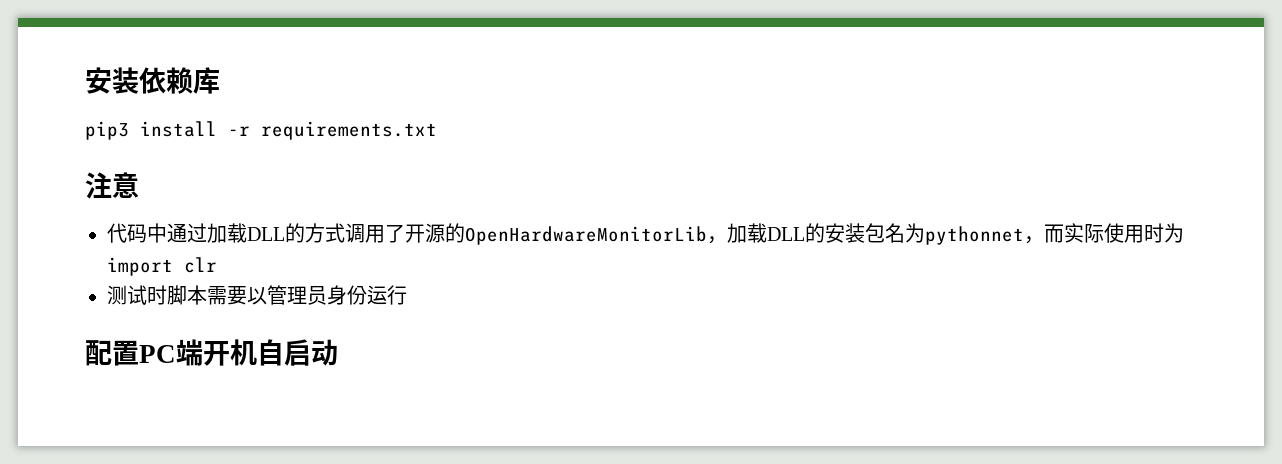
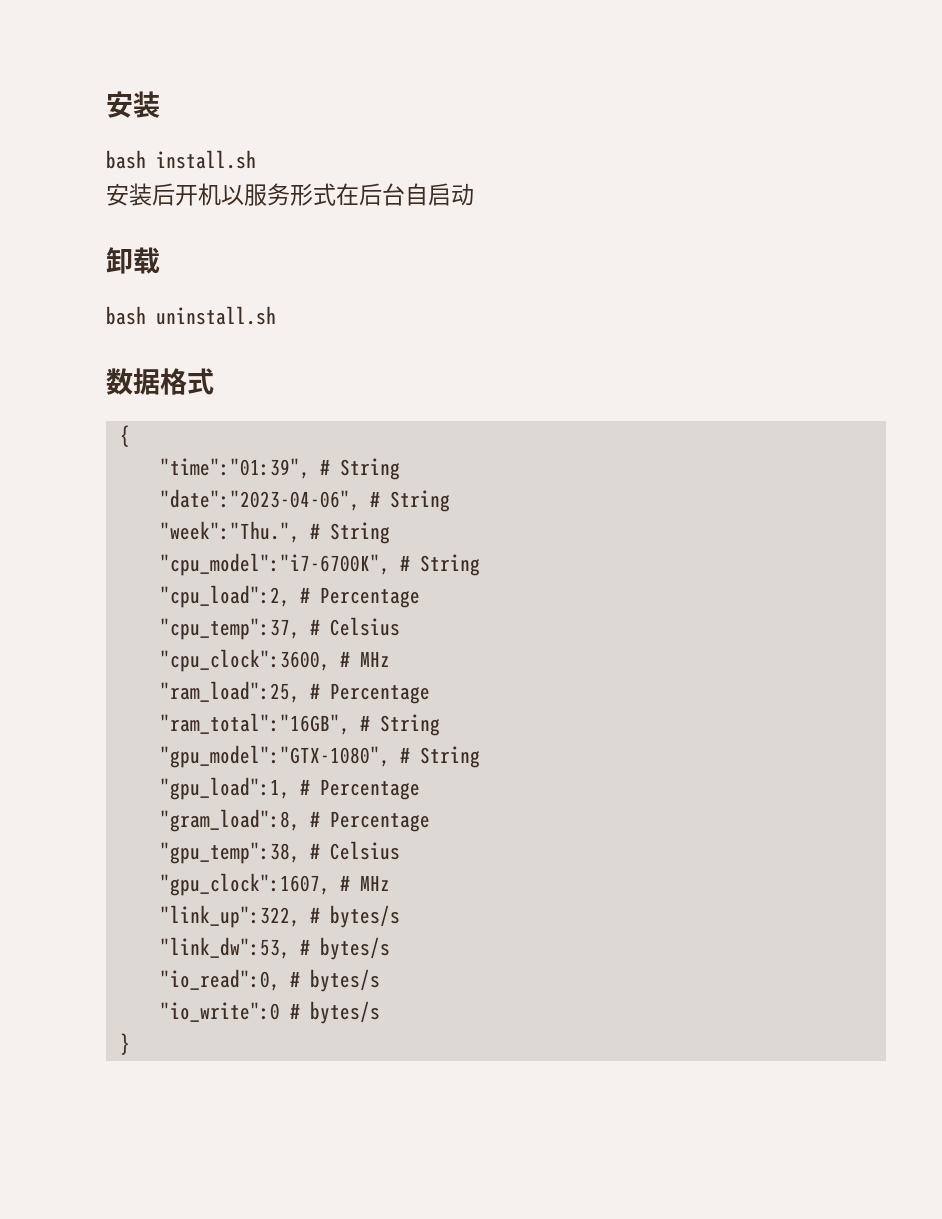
[85,67,220,94] [85,121,437,140] [85,172,139,199] [107,223,1184,245] [107,257,217,276] [107,285,407,305] [85,339,338,366] 安装依赖库 // pip3 install -r requirements.txt // 注意 // 代码中通过加载DLL的方式调用了开源的OpenHardwareMonitorLib，加载DLL的安装包名为pythonnet，而实际使用时为import clr // 测试时脚本需要以管理员身份运行 // 配置PC端开机自启动 -> [106,91,160,118] [106,150,256,169] [106,183,474,206] [106,247,160,274] [106,306,276,325] [106,368,214,395] [119,425,130,447] [159,458,400,480] [159,489,450,512] [159,521,390,544] [159,553,480,576] [159,585,420,608] [159,617,400,640] [159,649,390,672] [159,681,430,704] [159,713,440,736] [159,745,480,768] [159,777,420,800] [159,809,430,832] [159,841,400,864] [159,873,390,896] [159,905,400,928] [159,937,390,960] [159,969,380,992] [159,1001,380,1024] [119,1033,130,1055] 安装 // bash install.sh // 安装后开机以服务形式在后台自启动 // 卸载 // bash uninstall.sh // 数据格式 // { // "time":"01:39", # String // "date":"2023-04-06", # String // "week":"Thu.", # String // "cpu_model":"i7-6700K", # String // "cpu_load":2, # Percentage // "cpu_temp":37, # Celsius // "cpu_clock":3600, # MHz // "ram_load":25, # Percentage // "ram_total":"16GB", # String // "gpu_model":"GTX-1080", # String // "gpu_load":1, # Percentage // "gram_load":8, # Percentage // "gpu_temp":38, # Celsius // "gpu_clock":1607, # MHz // "link_up":322, # bytes/s // "link_dw":53, # bytes/s // "io_read":0, # bytes/s // "io_write":0 # bytes/s // }

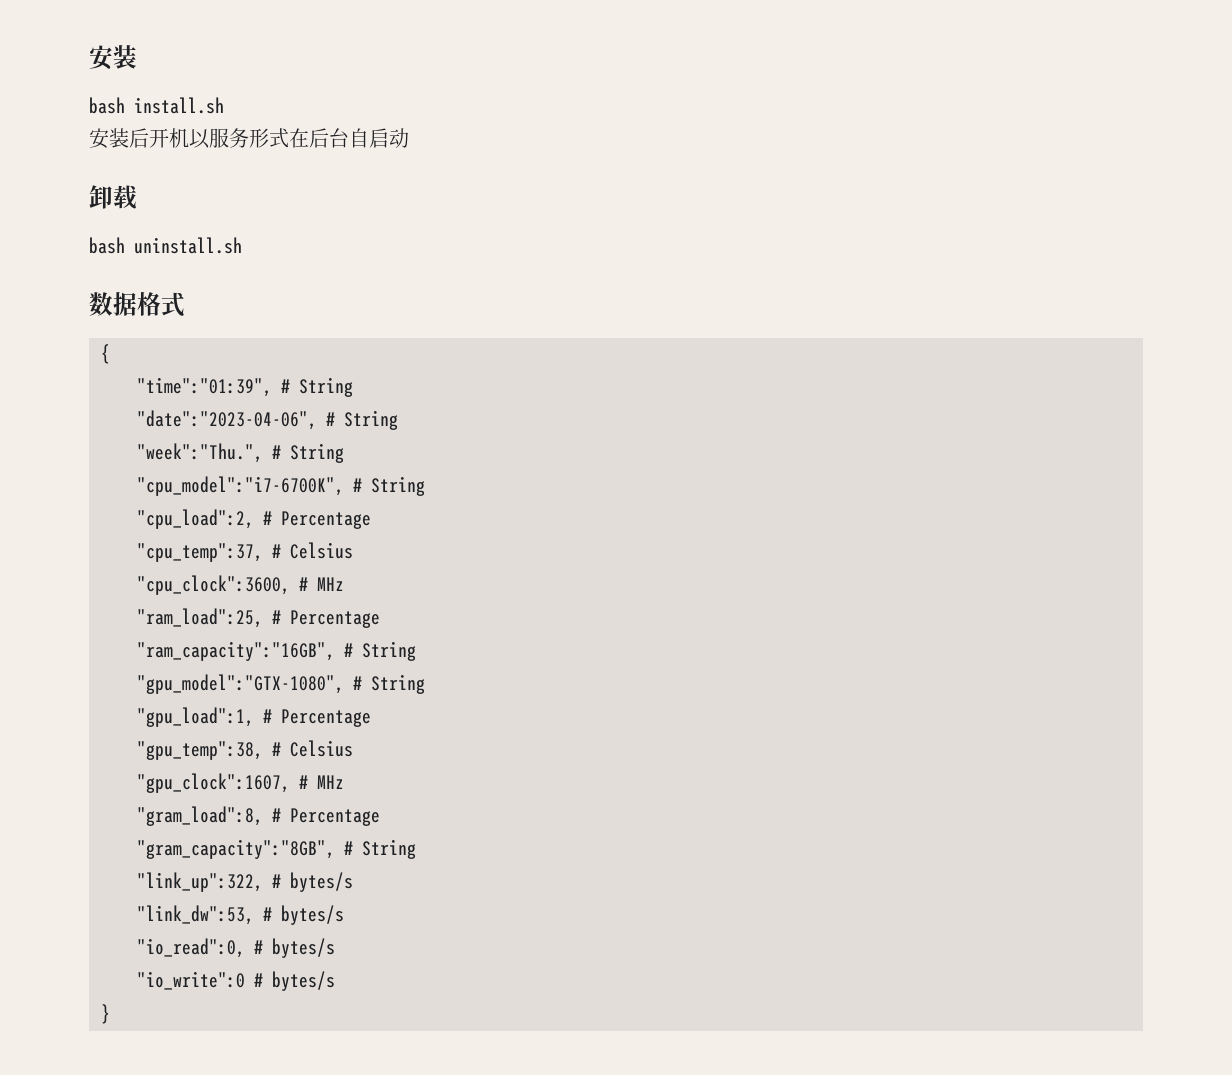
[159,713,350,735] "ram_total":"16GB", -> [137,641,335,661] "ram_capacity":"16GB",
[159,809,430,832] // "gram_load":8, # Percentage -> (371, 718) none
(390, 883) none -> [137,806,380,826] [137,839,416,859] // "gram_load":8, # Percentage // "gram_capacity":"8GB", # String

